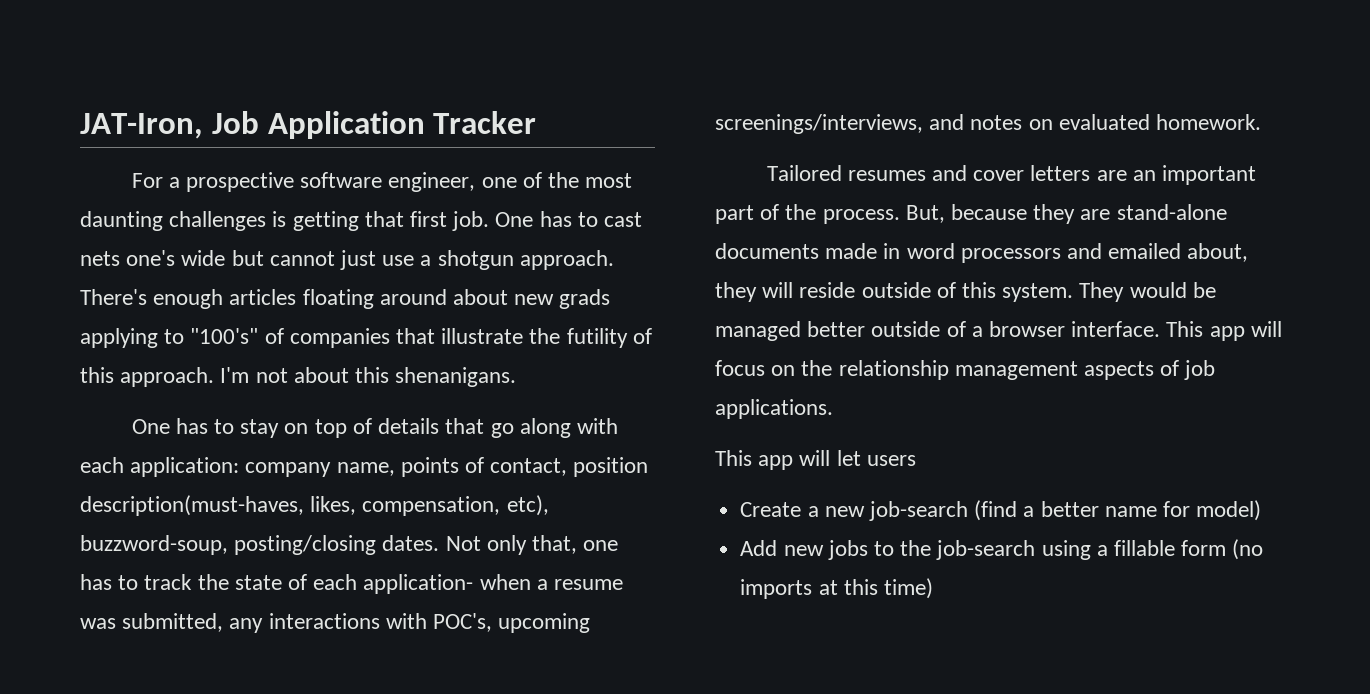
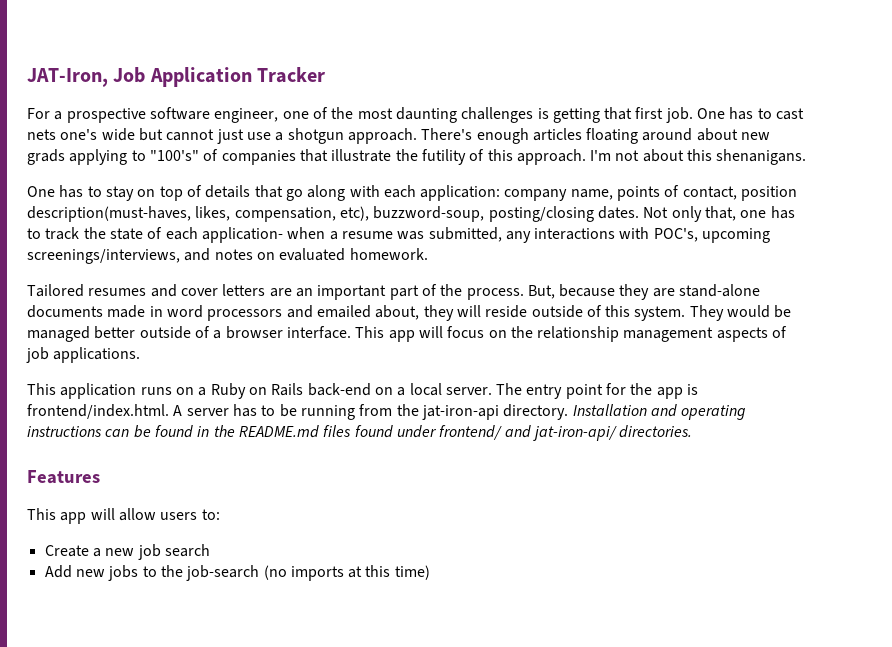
[715,450,861,470] // This app will let -> [27,383,699,399] [27,404,747,420] [27,425,693,441] [27,470,100,484] [27,508,156,524] // This application runs on a Ruby on Rails back-end on a local server. The entry point for the app is frontend/index.html. A server has to be running from the jat-iron-api directory. Installation and operating instructions can be found in the README.md files found under frontend/ and jat-iron-api/ directories. // Features // This app will allow
(916, 460) none -> [201,509,220,520] to:
[868,500,1262,521] job-search (find a better name for model) -> [137,544,210,560] job search
[1041,540,1227,560] using a fillable form -> (260, 573) none

